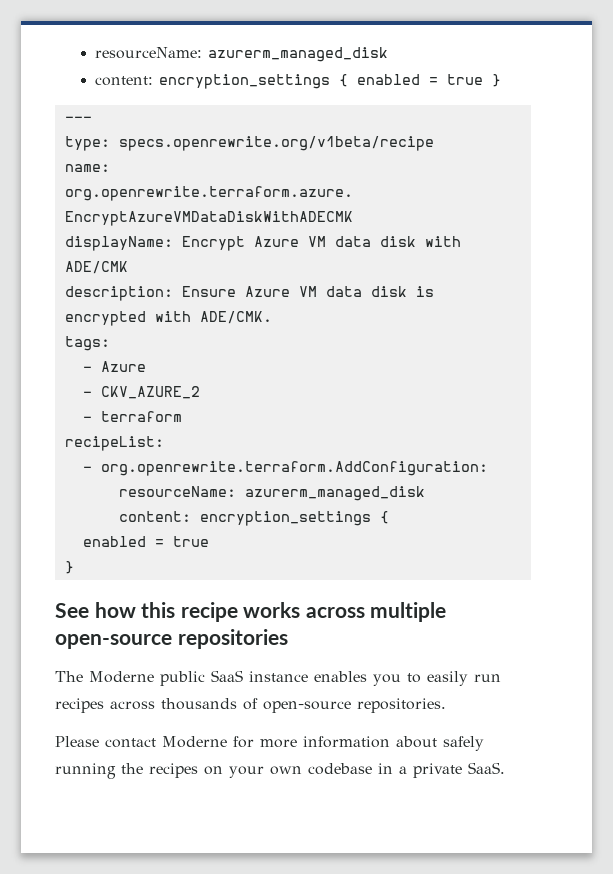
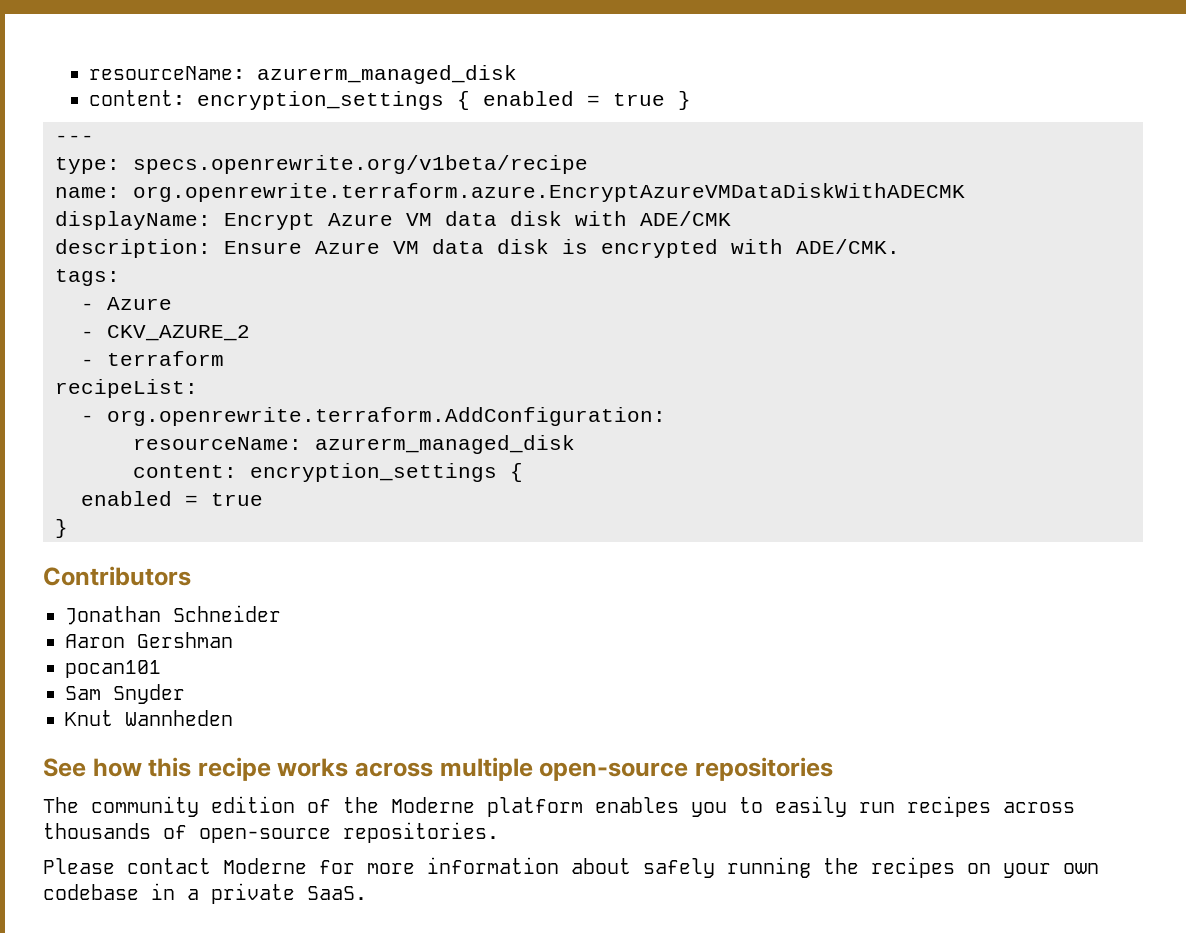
(74, 567) none -> [43,566,191,586] [65,605,281,625] [65,632,233,648] [65,660,161,678] [65,684,185,704] [65,710,233,726] // Contributors // Jonathan Schneider // Aaron Gershman // pocan101 // Sam Snyder // Knut Wannheden
[89,670,308,686] Moderne public SaaS instance -> [91,796,583,817] community edition of the Moderne platform

